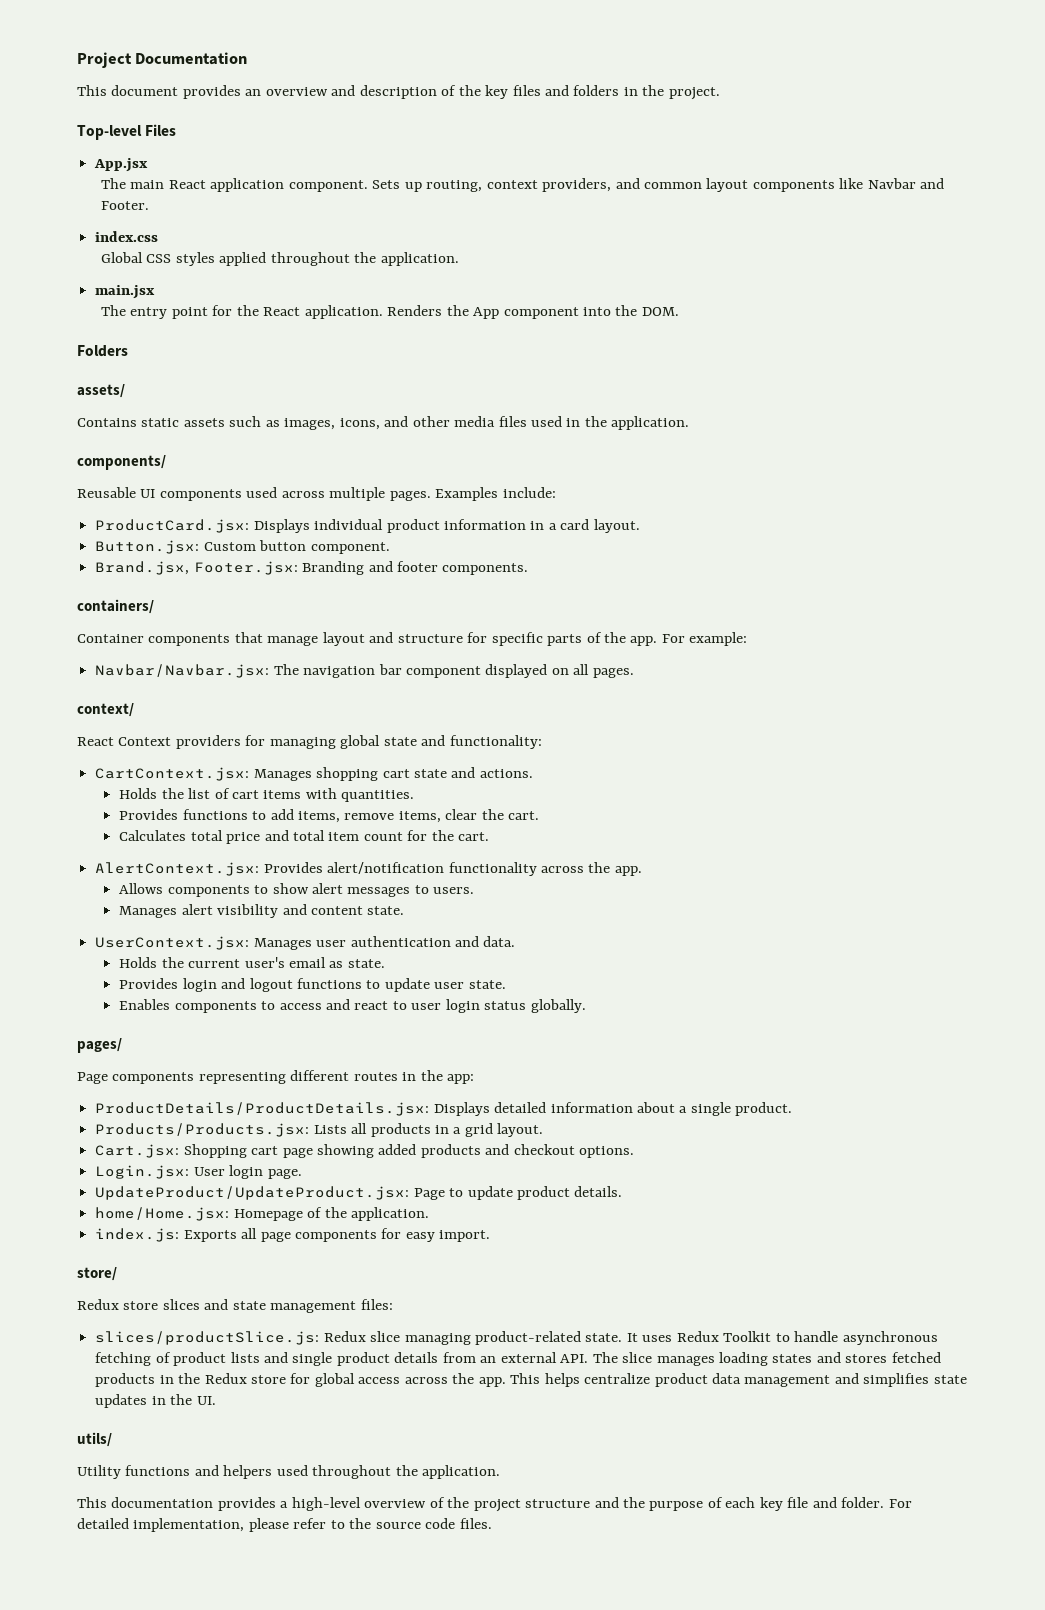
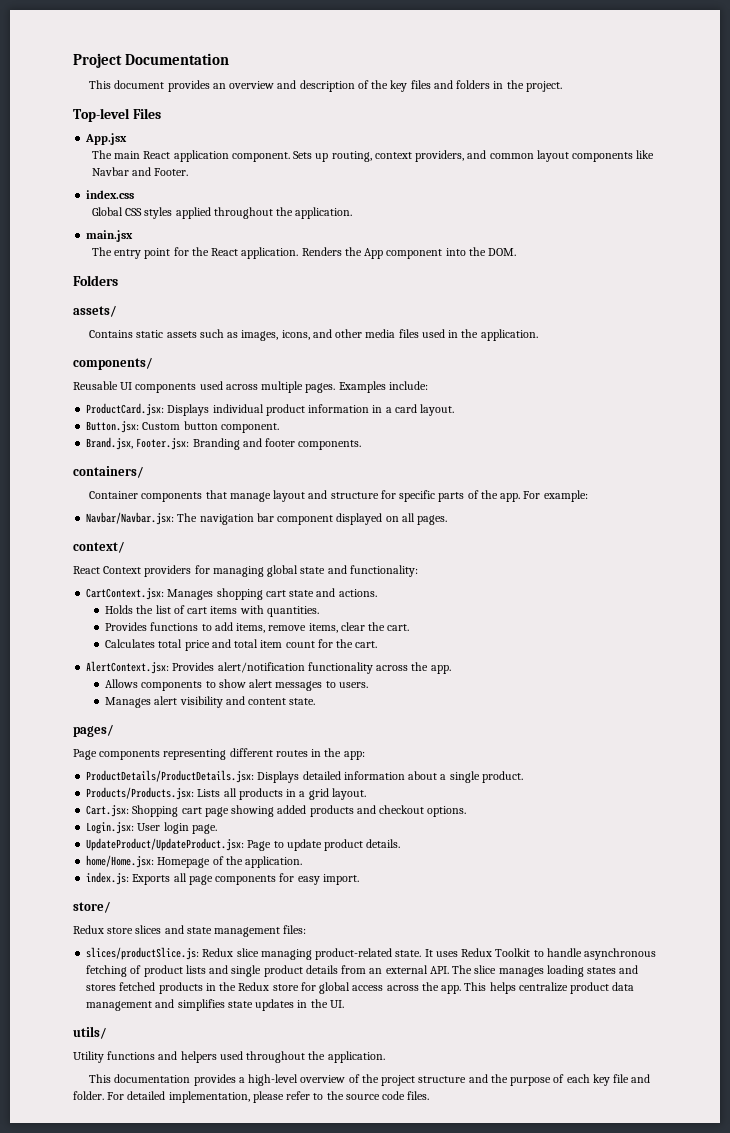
[95,936,516,950] [119,957,385,968] [119,978,506,992] [119,999,586,1013] // UserContext.jsx: Manages user authentication and data. // Holds the current user's email as state. // Provides login and logout functions to update user state. // Enables components to access and react to user login status globally. -> (316, 701) none

